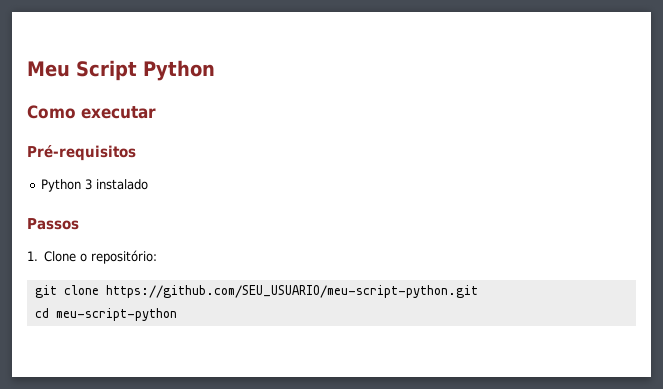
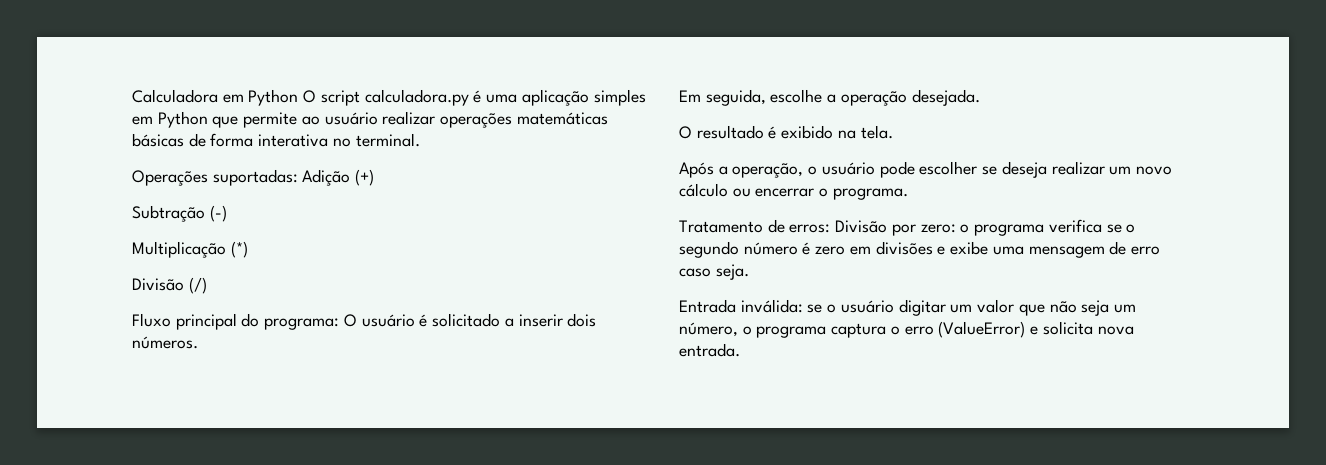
[27,60,215,81] [27,105,156,119] [27,145,136,161] [40,179,148,192] [27,218,79,230] [27,250,158,264] [34,285,478,298] [34,308,177,321] Meu Script Python // Como executar // Pré-requisitos // Python 3 instalado // Passos // 1. Clone o repositório: // git clone https://github.com/SEU_USUARIO/meu-script-python.git // cd meu-script-python -> [132,89,646,106] [132,111,608,128] [132,133,420,147] [132,169,375,186] [132,205,227,222] [132,241,248,258] [132,277,207,294] [132,313,597,330] [132,336,198,349] [679,89,980,106] [679,125,893,139] [679,161,1172,178] [679,183,908,200] [679,219,1136,236] [679,241,1160,258] [679,264,749,280] [679,299,1136,316] [679,321,1134,338] [679,343,740,357] Calculadora em Python O script calculadora.py é uma aplicação simples em Python que permite ao usuário realizar operações matemáticas básicas de forma interativa no terminal. // Operações suportadas: Adição (+) // Subtração (-) // Multiplicação (*) // Divisão (/) // Fluxo principal do programa: O usuário é solicitado a inserir dois números. // Em seguida, escolhe a operação desejada. // O resultado é exibido na tela. // Após a operação, o usuário pode escolher se deseja realizar um novo cálculo ou encerrar o programa. // Tratamento de erros: Divisão por zero: o programa verifica se o segundo número é zero em divisões e exibe uma mensagem de erro caso seja. // Entrada inválida: se o usuário digitar um valor que não seja um número, o programa captura o erro (ValueError) e solicita nova entrada.

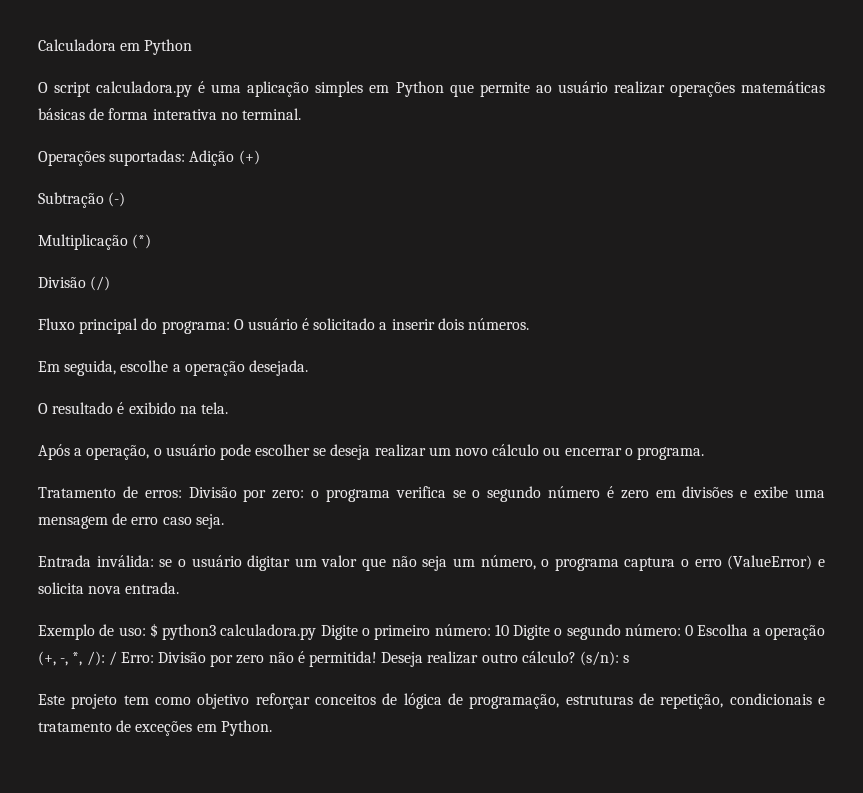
(299, 97) none -> (193, 47) //
(740, 350) none -> [38,623,826,640] [38,651,630,667] [38,693,826,709] [38,720,272,736] // Exemplo de uso: $ python3 calculadora.py Digite o primeiro número: 10 Digite o segundo número: 0 Escolha a operação (+, -, *, /): / Erro: Divisão por zero não é permitida! Deseja realizar outro cálculo? (s/n): s // Este projeto tem como objetivo reforçar conceitos de lógica de programação, estruturas de repetição, condicionais e tratamento de exceções em Python.

